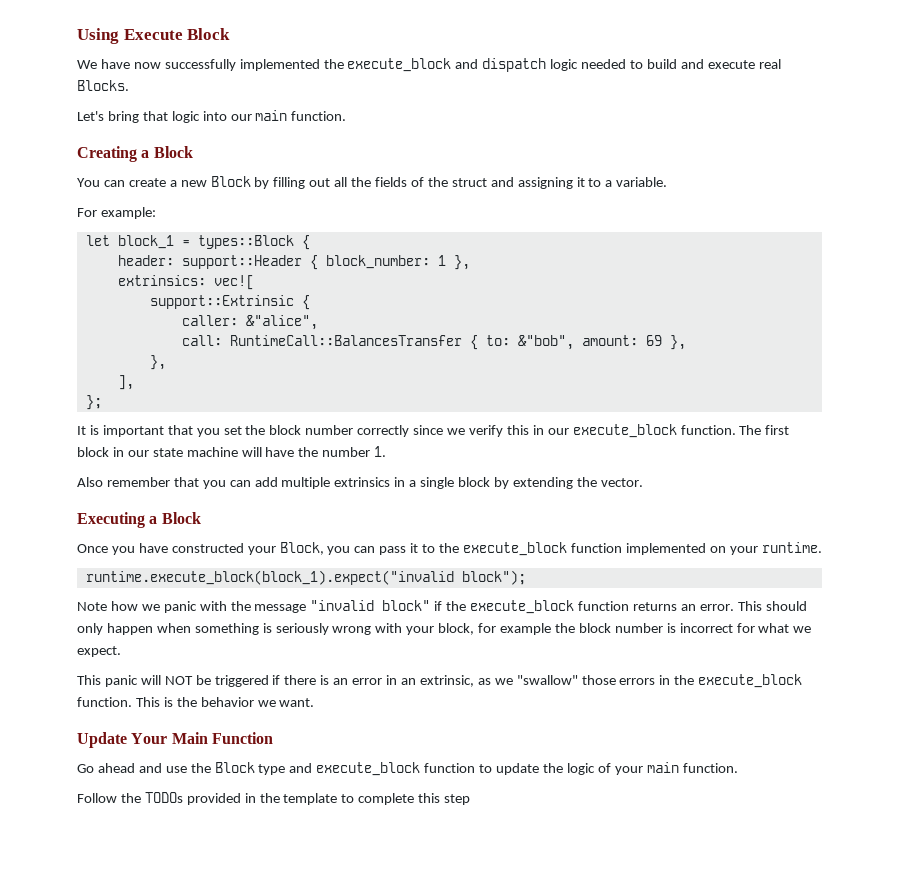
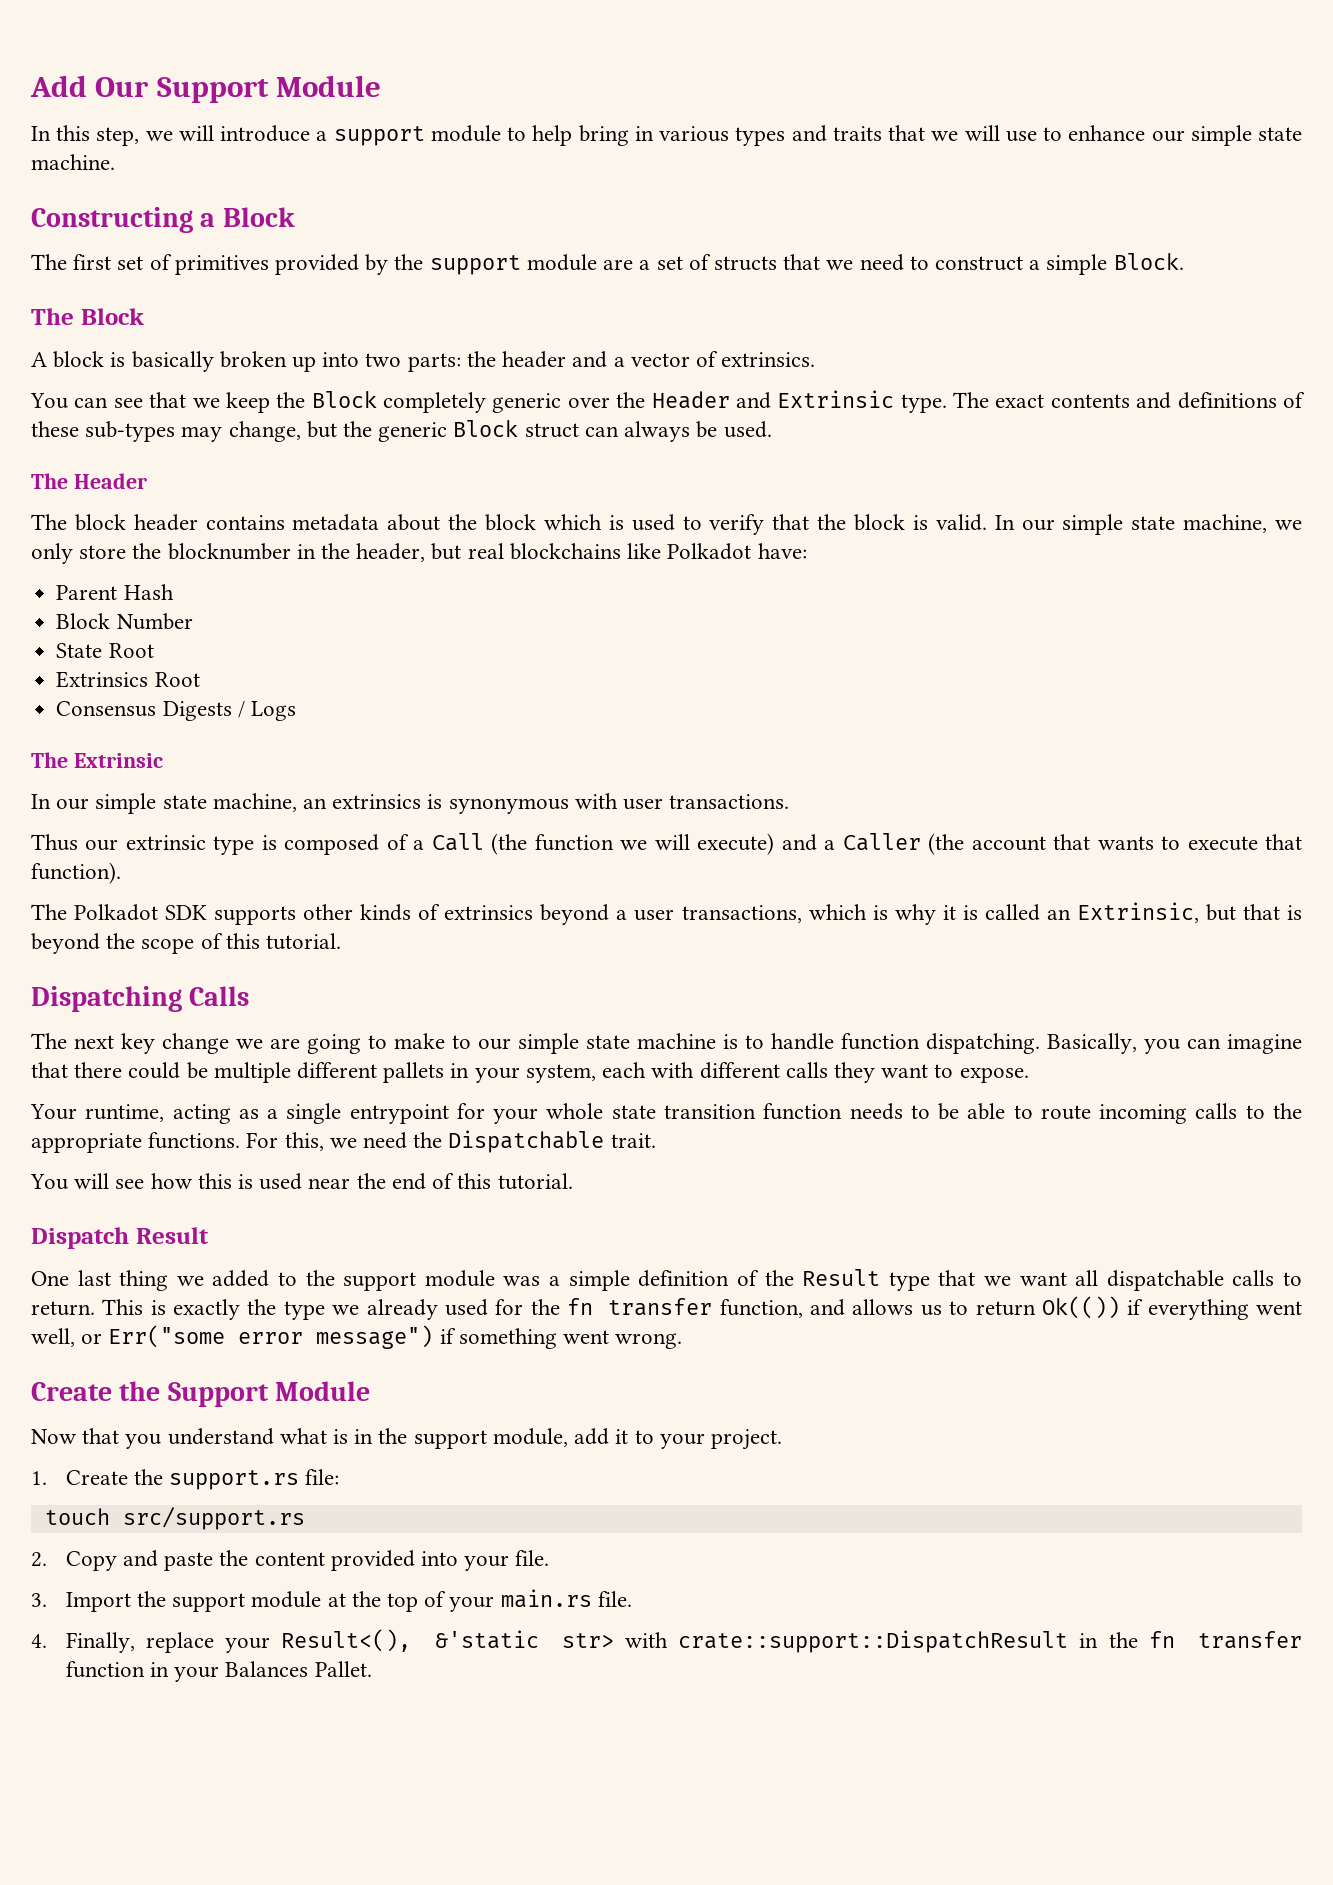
[77,28,231,44] [77,58,781,72] [77,80,129,91] [77,110,347,123] [77,146,193,162] [77,176,668,189] [77,207,156,219] [85,235,310,250] [117,255,470,270] [117,275,254,290] [149,295,310,310] [181,315,318,330] [181,335,686,350] [149,355,166,370] [117,375,134,390] [85,395,102,410] [77,424,790,438] [77,446,387,457] [77,477,643,489] [77,512,201,528] [77,542,822,556] [85,570,526,585] [77,600,807,614] [77,623,812,635] [77,646,121,657] [77,674,803,688] [77,697,315,707] [77,732,273,748] [77,762,738,776] [77,792,471,805] Using Execute Block // We have now successfully implemented the execute_block and dispatch logic needed to build and execute real Blocks. // Let's bring that logic into our main function. // Creating a Block // You can create a new Block by filling out all the fields of the struct and assigning it to a variable. // For example: // let block_1 = types::Block { // header: support::Header { block_number: 1 }, // extrinsics: vec![ // support::Extrinsic { // caller: &"alice", // call: RuntimeCall::BalancesTransfer { to: &"bob", amount: 69 }, // }, // ], // }; // It is important that you set the block number correctly since we verify this in our execute_block function. The first block in our state machine will have the number 1. // Also remember that you can add multiple extrinsics in a single block by extending the vector. // Executing a Block // Once you have constructed your Block, you can pass it to the execute_block function implemented on your runtime. // runtime.execute_block(block_1).expect("invalid block"); // Note how we panic with the message "invalid block" if the execute_block function returns an error. This should only happen when something is seriously wrong with your block, for example the block number is incorrect for what we expect. // This panic will NOT be triggered if there is an error in an extrinsic, as we "swallow" those errors in the execute_block function. This is the behavior we want. // Update Your Main Function // Go ahead and use the Block type and execute_block function to update the logic of your main function. // Follow the TODOs provided in the template to complete this step -> [30,75,382,103] [31,125,1303,146] [31,154,115,170] [31,207,295,233] [31,253,1184,275] [31,308,144,325] [31,351,816,372] [30,390,1305,413] [31,420,772,442] [31,473,147,489] [31,514,1302,535] [31,543,807,564] [56,584,174,600] [56,613,193,630] [56,643,154,658] [56,671,200,688] [56,701,296,721] [31,752,163,768] [31,793,790,814] [31,833,1303,855] [31,862,121,884] [31,902,1302,925] [31,933,342,954] [31,986,250,1012] [31,1033,1302,1054] [31,1062,1029,1083] [30,1103,1302,1124] [31,1130,656,1153] [30,1173,573,1190] [31,1227,209,1249] [31,1269,1302,1291] [31,1296,1302,1320] [31,1325,683,1349] [31,1381,371,1407] [31,1428,782,1450] [31,1469,340,1490] [44,1507,305,1530] [31,1550,550,1571] [31,1589,632,1612] [31,1629,1302,1653] [65,1661,372,1682] Add Our Support Module // In this step, we will introduce a support module to help bring in various types and traits that we will use to enhance our simple state machine. // Constructing a Block // The first set of primitives provided by the support module are a set of structs that we need to construct a simple Block. // The Block // A block is basically broken up into two parts: the header and a vector of extrinsics. // You can see that we keep the Block completely generic over the Header and Extrinsic type. The exact contents and definitions of these sub-types may change, but the generic Block struct can always be used. // The Header // The block header contains metadata about the block which is used to verify that the block is valid. In our simple state machine, we only store the blocknumber in the header, but real blockchains like Polkadot have: // Parent Hash // Block Number // State Root // Extrinsics Root // Consensus Digests / Logs // The Extrinsic // In our simple state machine, an extrinsics is synonymous with user transactions. // Thus our extrinsic type is composed of a Call (the function we will execute) and a Caller (the account that wants to execute that function). // The Polkadot SDK supports other kinds of extrinsics beyond a user transactions, which is why it is called an Extrinsic, but that is beyond the scope of this tutorial. // Dispatching Calls // The next key change we are going to make to our simple state machine is to handle function dispatching. Basically, you can imagine that there could be multiple different pallets in your system, each with different calls they want to expose. // Your runtime, acting as a single entrypoint for your whole state transition function needs to be able to route incoming calls to the appropriate functions. For this, we need the Dispatchable trait. // You will see how this is used near the end of this tutorial. // Dispatch Result // One last thing we added to the support module was a simple definition of the Result type that we want all dispatchable calls to return. This is exactly the type we already used for the fn transfer function, and allows us to return Ok(()) if everything went well, or Err("some error message") if something went wrong. // Create the Support Module // Now that you understand what is in the support module, add it to your project. // 1. Create the support.rs file: // touch src/support.rs // 2. Copy and paste the content provided into your file. // 3. Import the support module at the top of your main.rs file. // 4. Finally, replace your Result<(), &'static str> with crate::support::DispatchResult in the fn transfer function in your Balances Pallet.

